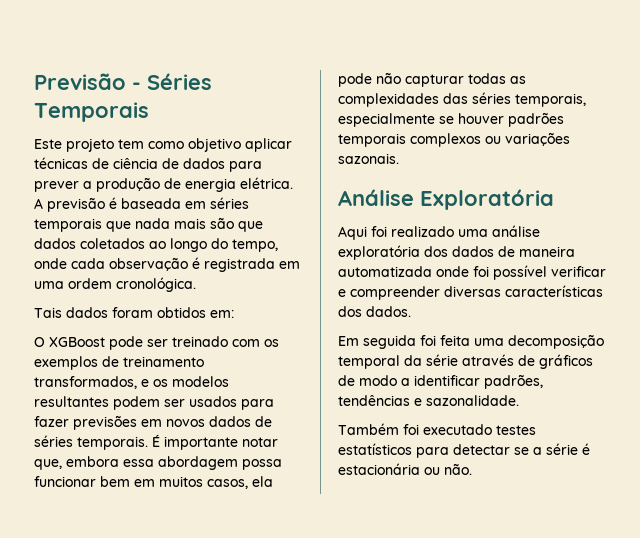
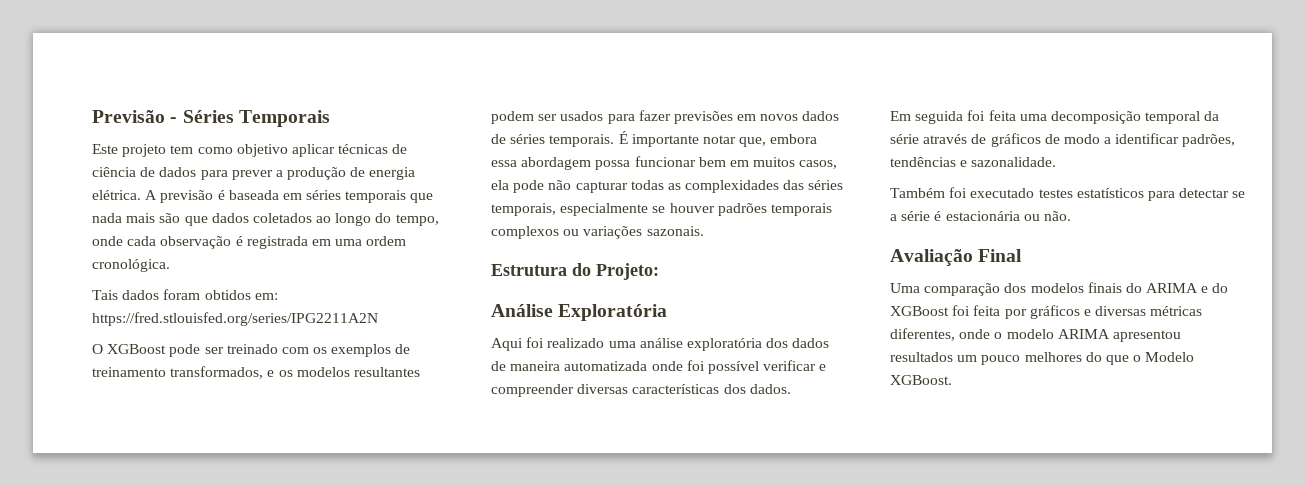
(234, 314) none -> [92,312,378,326] https://fred.stlouisfed.org/series/IPG2211A2N
(399, 158) none -> [491,263,659,280] // Estrutura do Projeto:
(472, 469) none -> [890,249,1023,266] [890,282,1229,296] [890,305,1203,319] [890,328,1181,342] [890,352,1195,365] [890,375,952,385] // Avaliação Final // Uma comparação dos modelos finais do ARIMA e do XGBoost foi feita por gráficos e diversas métricas diferentes, onde o modelo ARIMA apresentou resultados um pouco melhores do que o Modelo XGBoost.

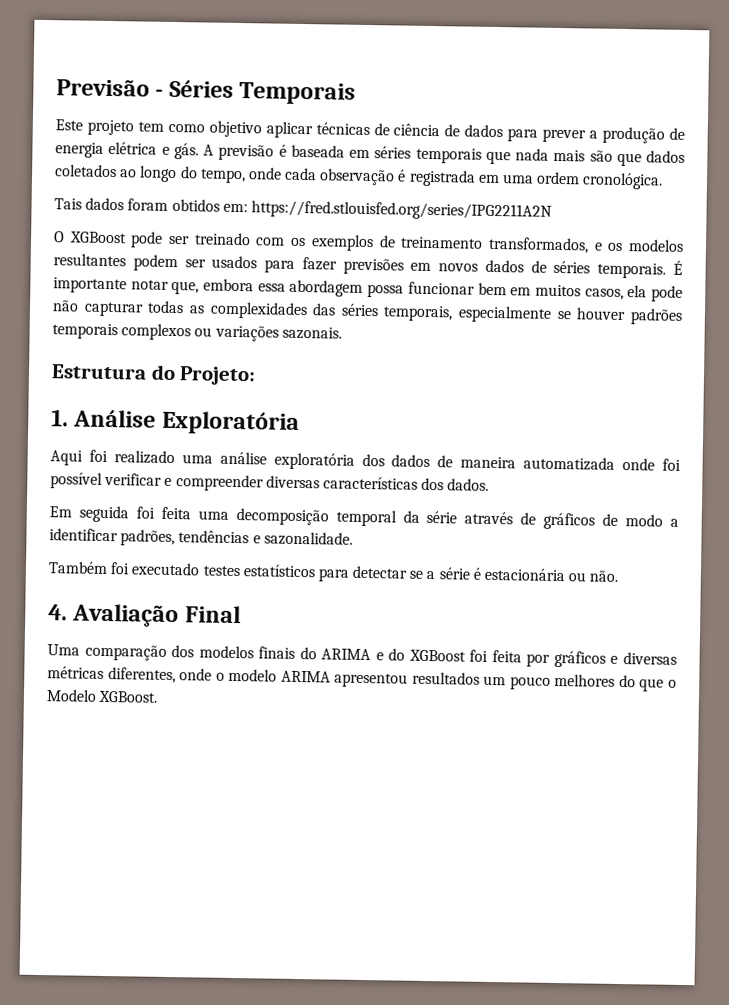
[92,190,141,200] elétrica. -> [108,141,199,160] elétrica e gás.
(659, 271) none -> [51,409,69,427] 1.
(1071, 216) none -> [48,604,68,621] 4.

